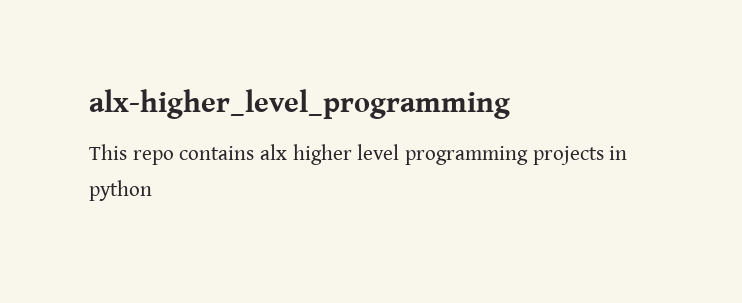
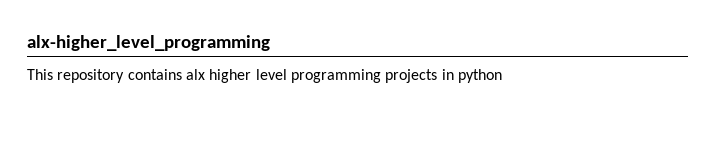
[132,150,174,165] repo -> [57,69,125,83] repository

